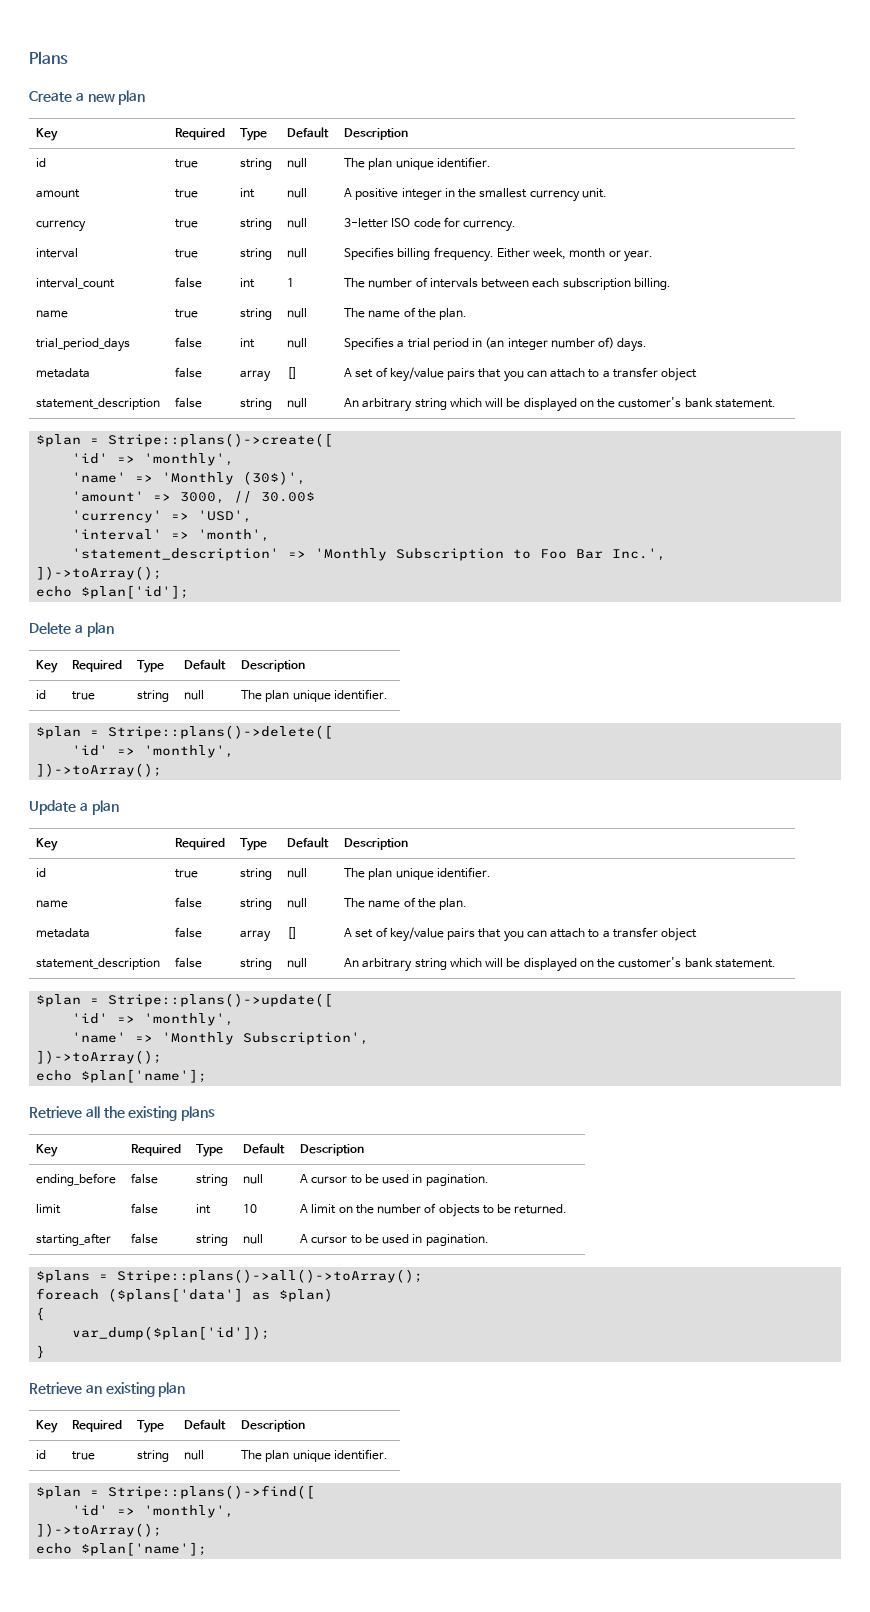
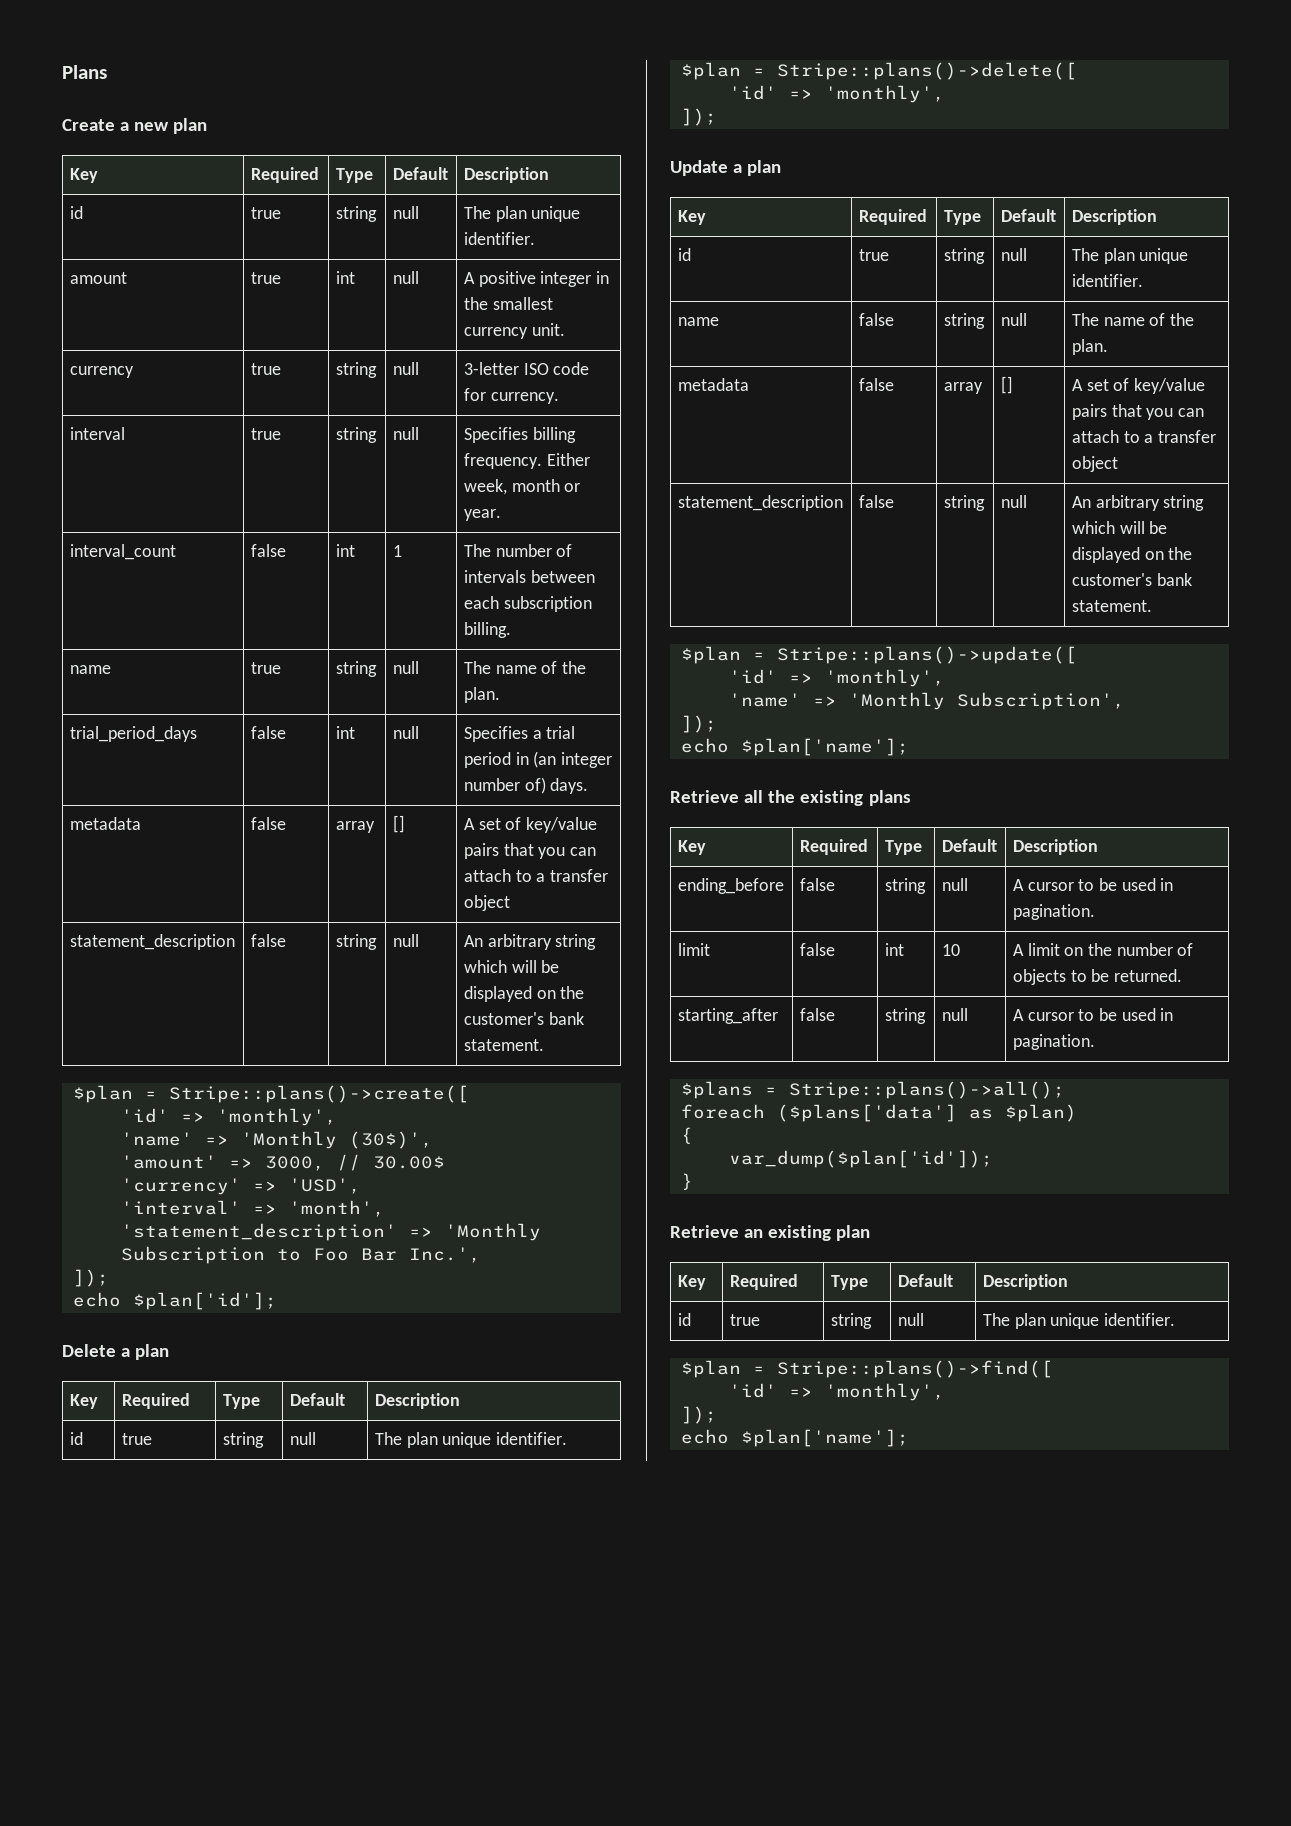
[36,566,163,580] ])->toArray(); -> [72,1269,109,1287] ]);
[36,763,163,777] ])->toArray(); -> [680,108,717,126] ]);
[36,1050,163,1064] ])->toArray(); -> [680,715,717,733] ]);
[117,1269,424,1283] Stripe::plans()->all()->toArray(); -> [788,1081,1065,1099] Stripe::plans()->all();
[36,1523,163,1537] ])->toArray(); -> [680,1406,717,1424] ]);

